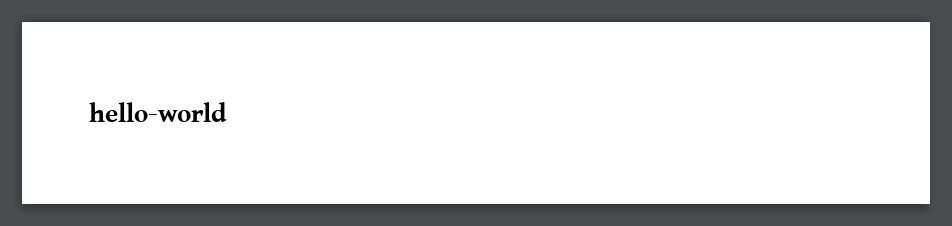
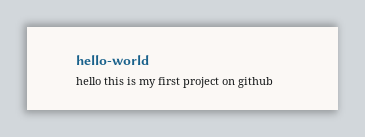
(227, 112) none -> [76,77,273,88] // hello this is my first project on github

